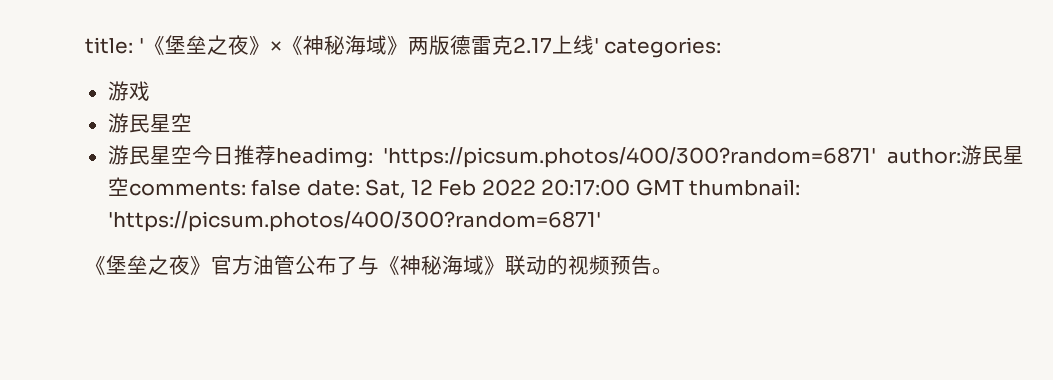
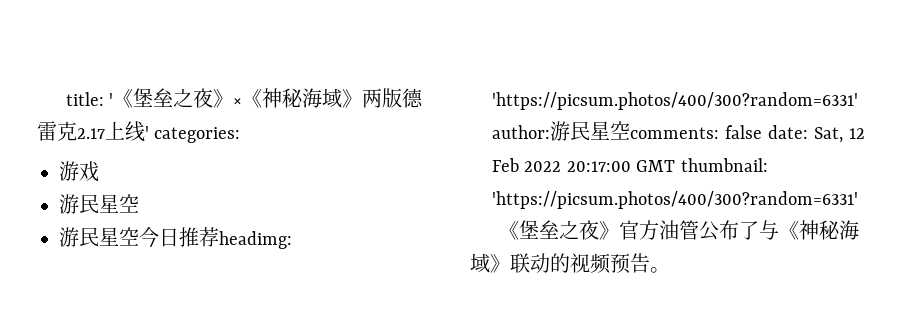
[383,147,877,168] 'https://picsum.photos/400/300?random=6871' -> [492,92,858,110] 'https://picsum.photos/400/300?random=6331'
[107,211,601,232] 'https://picsum.photos/400/300?random=6871' -> [492,191,858,209] 'https://picsum.photos/400/300?random=6331'

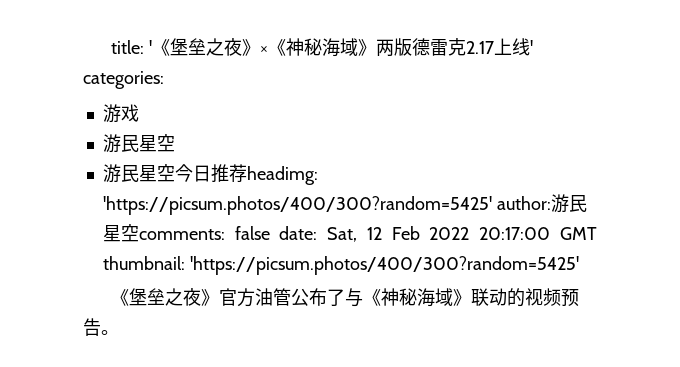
[492,92,858,110] 'https://picsum.photos/400/300?random=6331' -> [102,196,492,215] 'https://picsum.photos/400/300?random=5425'
[492,191,858,209] 'https://picsum.photos/400/300?random=6331' -> [189,256,579,275] 'https://picsum.photos/400/300?random=5425'

